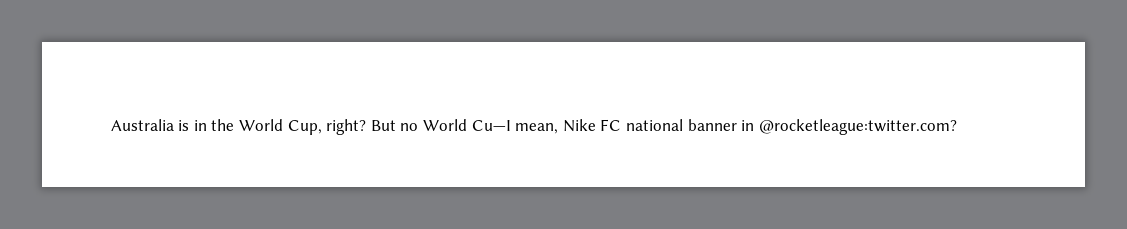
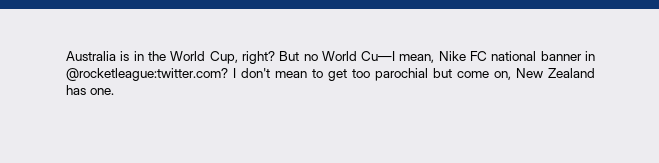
(957, 127) none -> [233,68,595,81] [66,85,114,95] I don't mean to get too parochial but come on, New Zealand has one.

